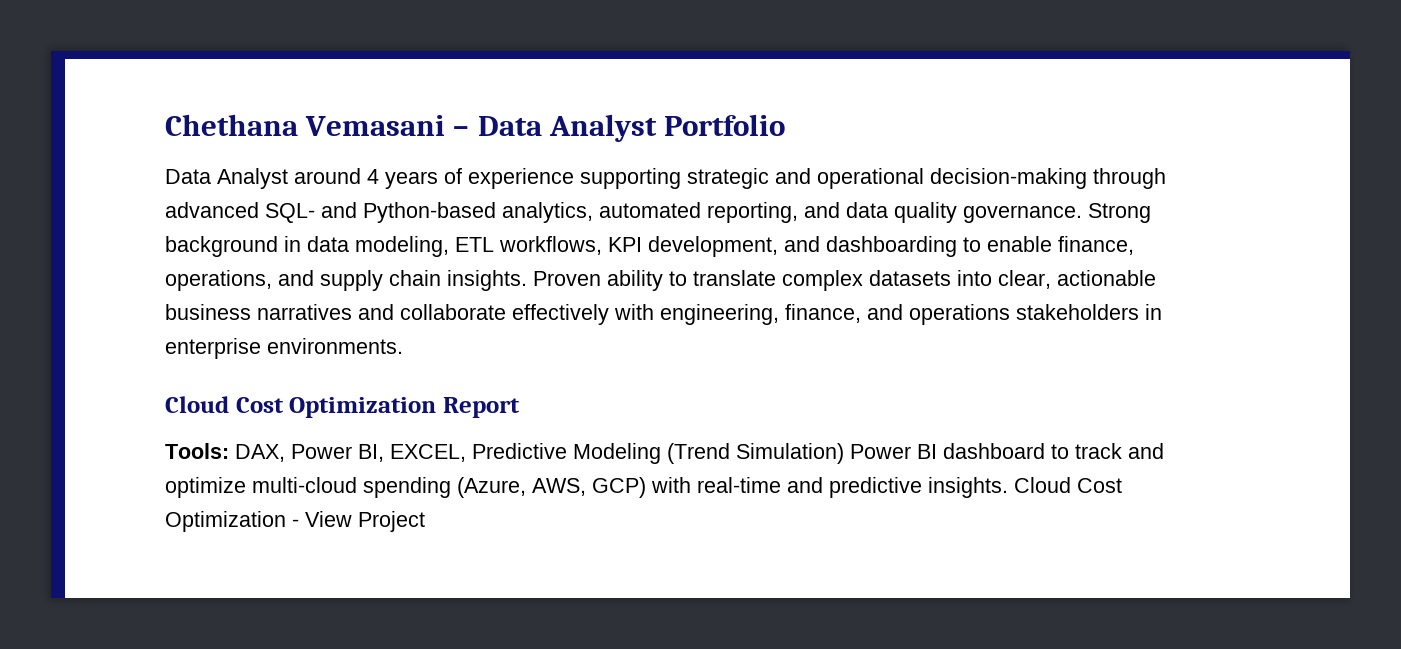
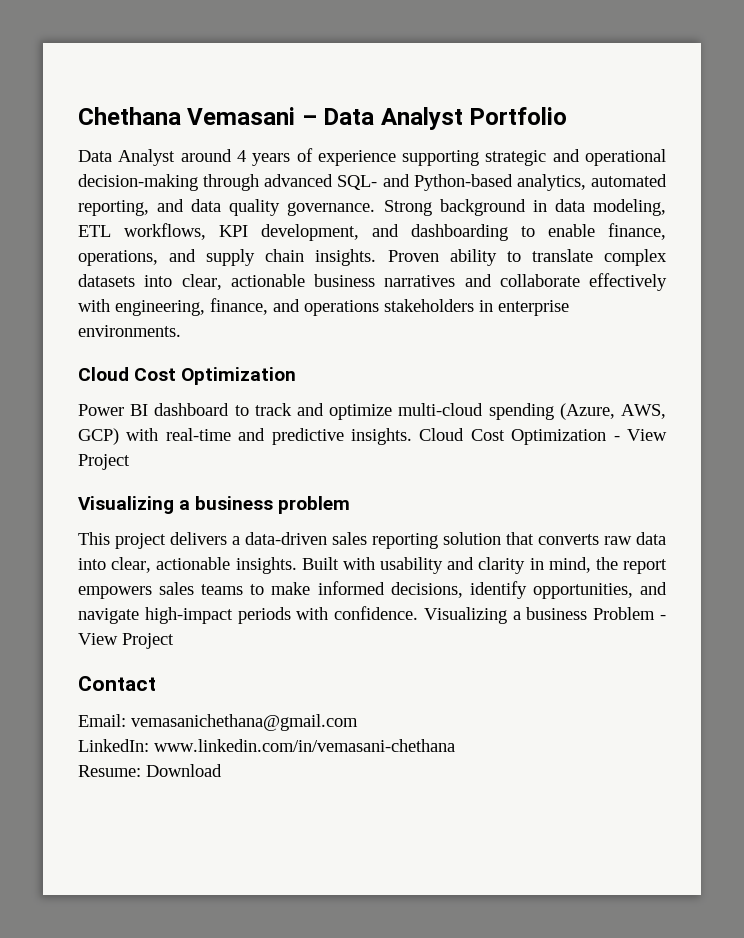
[442,397,520,418] [165,443,844,464] Report // Tools: DAX, Power BI, EXCEL, Predictive Modeling (Trend Simulation) -> (297, 376) //
(425, 521) none -> [78,496,351,514] [78,532,666,549] [78,557,667,574] [78,581,667,599] [78,606,666,624] [78,633,174,649] [78,676,156,691] [78,714,358,731] [78,739,455,752] [78,764,222,777] // Visualizing a business problem // This project delivers a data-driven sales reporting solution that converts raw data into clear, actionable insights. Built with usability and clarity in mind, the report empowers sales teams to make informed decisions, identify opportunities, and navigate high-impact periods with confidence. Visualizing a business Problem - View Project // Contact // Email: vemasanichethana@gmail.com // LinkedIn: www.linkedin.com/in/vemasani-chethana // Resume: Download

